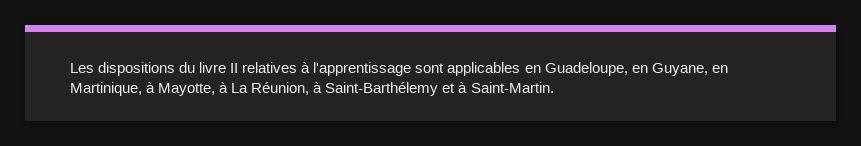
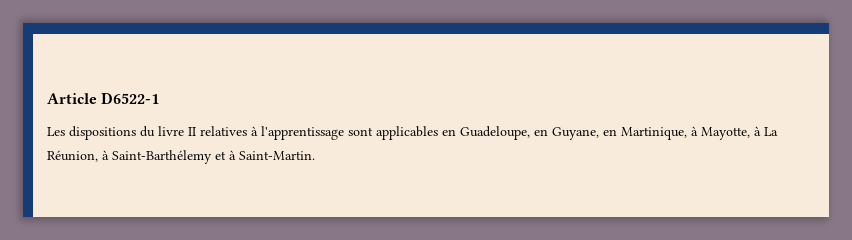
(70, 68) none -> [47,92,160,104] Article D6522-1 //

